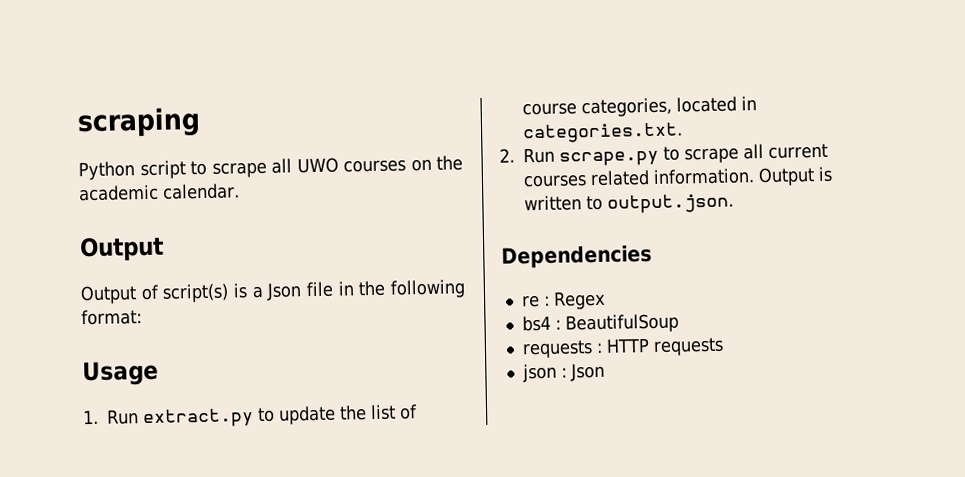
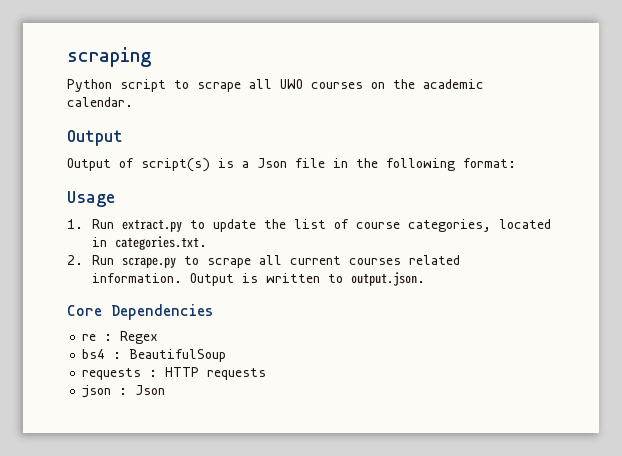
(734, 203) none -> [67,305,102,316] Core

